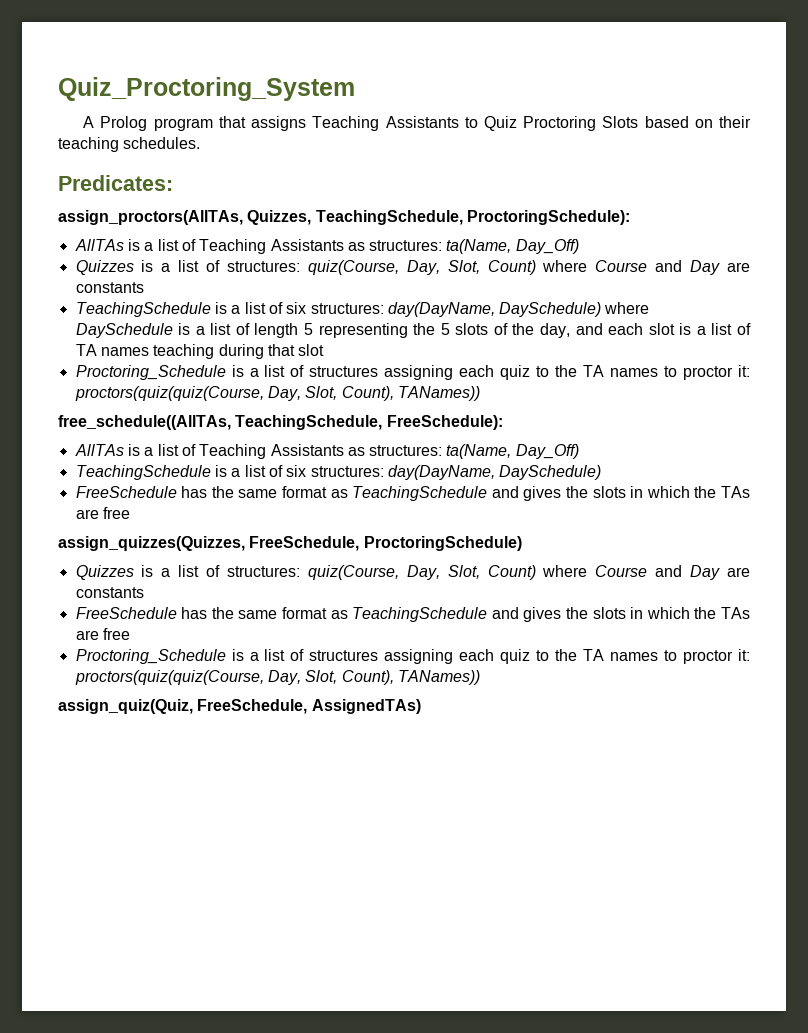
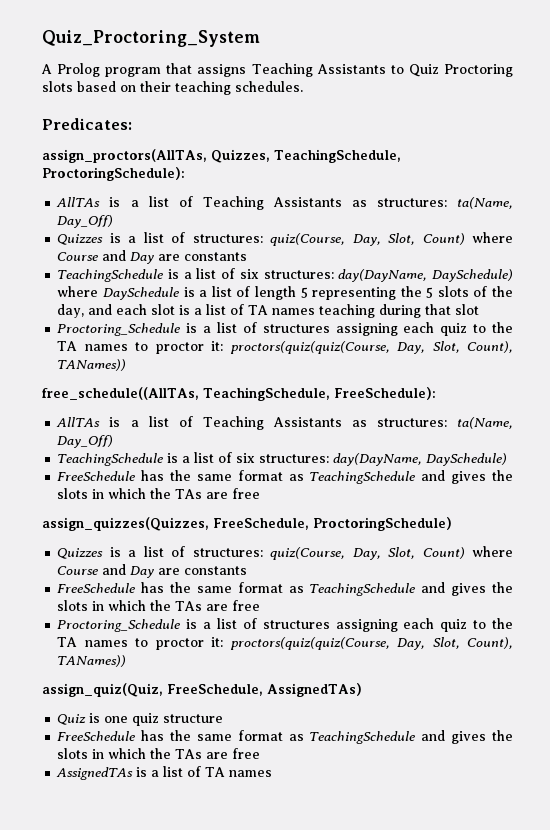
[602,116,639,128] Slots -> [42,81,73,92] slots
(421, 706) none -> [57,713,224,726] [57,730,514,744] [57,748,261,759] [56,766,273,780] // Quiz is one quiz structure // FreeSchedule has the same format as TeachingSchedule and gives the slots in which the TAs are free // AssignedTAs is a list of TA names

